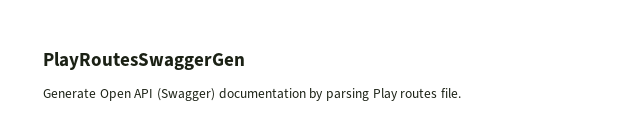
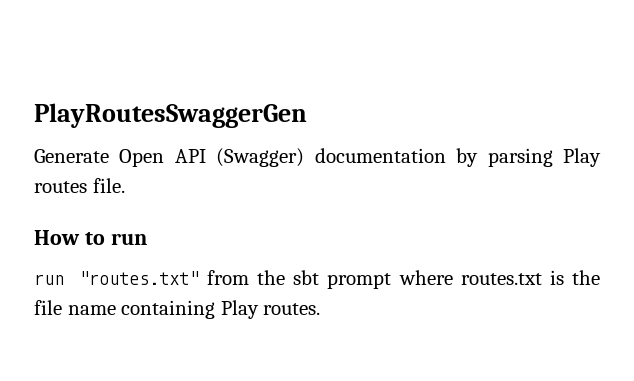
(461, 93) none -> [34,230,147,245] [34,270,600,289] [34,300,321,319] // How to run // run "routes.txt" from the sbt prompt where routes.txt is the file name containing Play routes.

